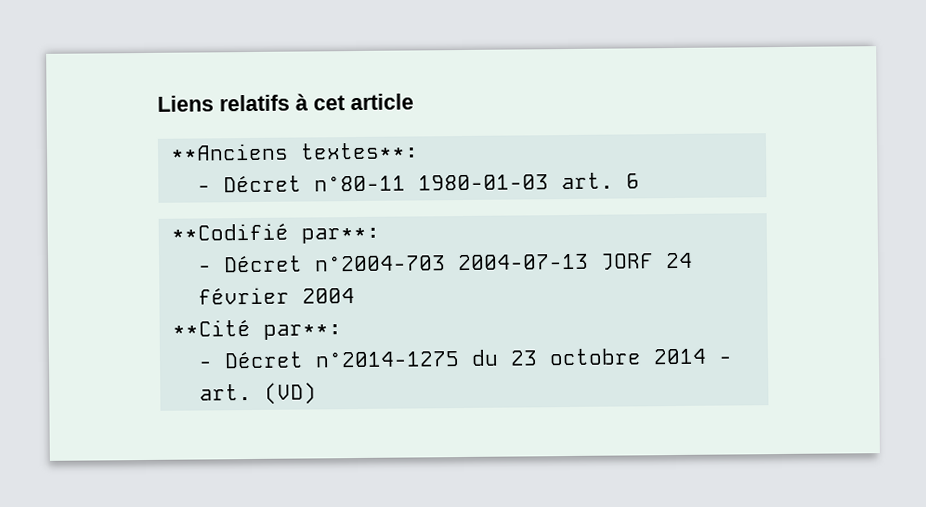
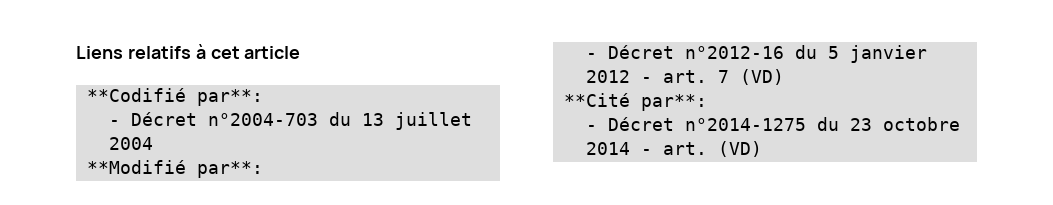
[169,142,419,161] [196,172,640,193] // **Anciens textes**: // - Décret n°80-11 1980-01-03 art. 6 -> (301, 52) none
[457,252,693,271] [197,286,355,305] 2004-07-13 JORF 24 février 2004 -> [328,112,472,130] [108,137,153,150] [86,160,263,178] [585,45,927,63] [585,69,784,85] du 13 juillet 2004 // **Modifié par**: // - Décret n°2012-16 du 5 janvier 2012 - art. 7 (VD)

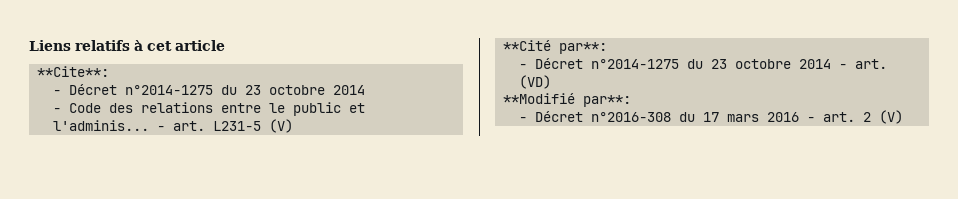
[86,88,263,106] [108,112,472,130] [108,137,153,150] [86,160,263,178] [585,45,927,63] [585,69,784,85] **Codifié par**: // - Décret n°2004-703 du 13 juillet 2004 // **Modifié par**: // - Décret n°2012-16 du 5 janvier 2012 - art. 7 (VD) -> [37,66,110,77] [53,84,366,95] [53,102,366,116] [53,119,294,133] **Cite**: // - Décret n°2014-1275 du 23 octobre 2014 // - Code des relations entre le public et l'adminis... - art. L231-5 (V)
(762, 149) none -> [503,93,632,107] [519,110,904,124] // **Modifié par**: // - Décret n°2016-308 du 17 mars 2016 - art. 2 (V)

